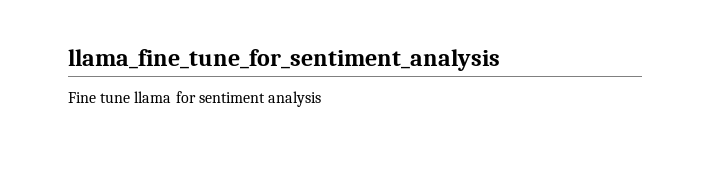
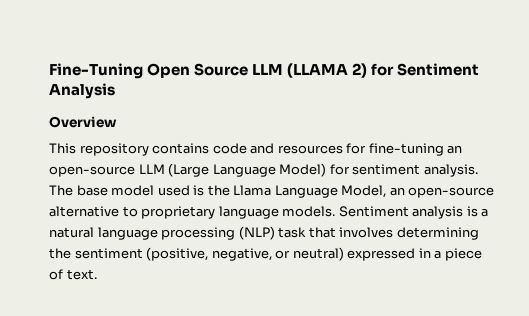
[68,49,500,71] [68,91,321,107] llama_fine_tune_for_sentiment_analysis // Fine tune llama for sentiment analysis -> [49,63,480,79] [49,83,115,99] [49,116,117,128] [49,143,463,156] [49,163,478,177] [49,185,495,198] [49,206,489,219] [49,226,479,240] [49,247,482,261] [49,269,97,280] Fine-Tuning Open Source LLM (LLAMA 2) for Sentiment Analysis // Overview // This repository contains code and resources for fine-tuning an open-source LLM (Large Language Model) for sentiment analysis. The base model used is the Llama Language Model, an open-source alternative to proprietary language models. Sentiment analysis is a natural language processing (NLP) task that involves determining the sentiment (positive, negative, or neutral) expressed in a piece of text.

